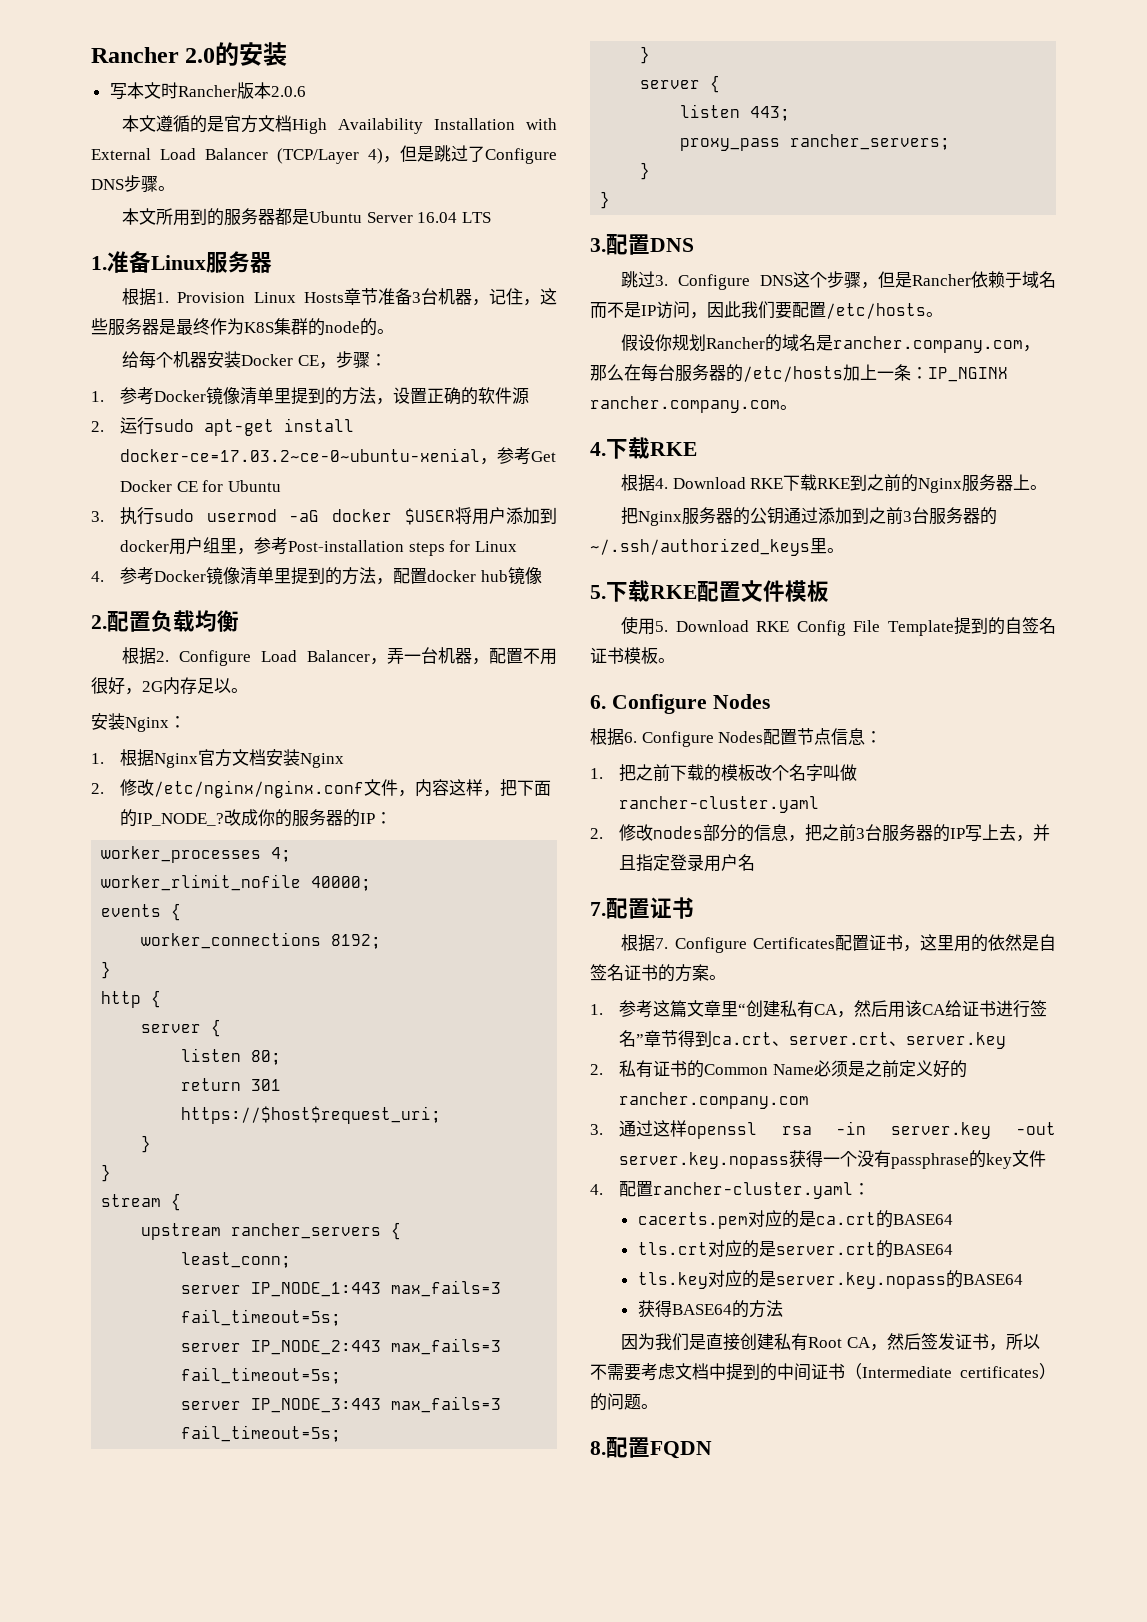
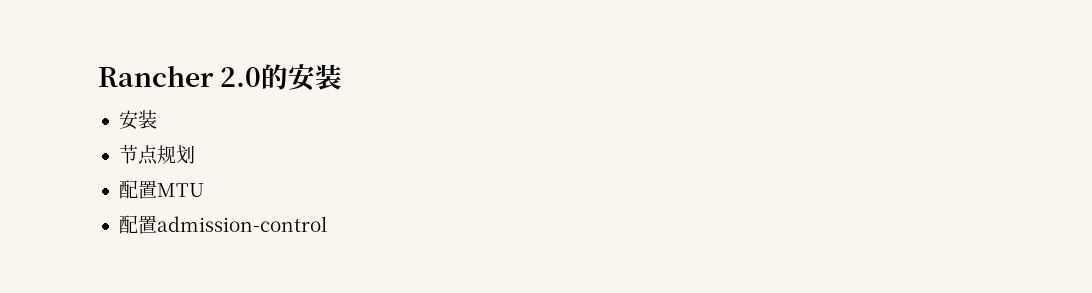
[109,82,306,100] [122,115,557,134] [91,145,557,164] [91,175,175,193] [122,208,491,226] [91,251,272,273] [122,288,557,306] [91,318,394,336] [122,351,387,369] [91,387,529,405] [91,417,354,436] [119,447,556,465] [119,480,281,492] [91,507,557,525] [119,537,517,556] [91,567,542,585] [91,610,239,632] [122,647,557,666] [91,677,248,695] [91,713,186,732] [91,749,344,768] [91,779,551,798] [119,809,392,827] [101,846,292,863] [101,874,372,891] [101,903,182,921] [141,932,382,949] [101,961,112,979] [101,990,162,1008] [141,1019,222,1037] [181,1048,282,1065] [181,1078,282,1091] [181,1106,442,1124] [141,1135,152,1153] [101,1164,112,1182] [101,1193,182,1211] [141,1222,402,1240] [181,1252,292,1268] [181,1280,502,1297] [181,1309,342,1326] [181,1338,502,1355] [181,1367,342,1384] [181,1396,502,1413] [181,1425,342,1442] [640,46,651,64] [640,75,721,93] [680,104,791,121] [680,134,951,151] [640,162,651,180] [600,191,611,209] [590,234,694,255] [621,271,1056,290] [590,301,943,319] [621,334,1041,353] [590,364,1008,382] [590,396,797,413] [590,437,697,459] [621,474,1048,493] [621,507,998,526] [590,538,844,556] [590,580,829,602] [621,616,1056,636] [590,647,675,664] [590,694,770,714] [590,728,883,747] [590,764,857,782] [618,796,819,813] [590,824,1050,842] [618,854,755,872] [590,897,694,919] [621,934,1056,953] [590,964,726,982] [590,1000,1047,1018] [618,1030,1006,1049] [590,1060,967,1078] [618,1092,809,1109] [590,1120,1056,1139] [618,1150,1046,1169] [590,1181,870,1199] [637,1210,953,1229] [637,1240,953,1258] [637,1270,1023,1289] [637,1300,783,1318] [621,1333,1040,1351] [590,1363,1056,1381] [590,1393,658,1411] [590,1437,712,1459] 写本文时Rancher版本2.0.6 // 本文遵循的是官方文档High Availability Installation with External Load Balancer (TCP/Layer 4)，但是跳过了Configure DNS步骤。 // 本文所用到的服务器都是Ubuntu Server 16.04 LTS // 1.准备Linux服务器 // 根据1. Provision Linux Hosts章节准备3台机器，记住，这些服务器是最终作为K8S集群的node的。 // 给每个机器安装Docker CE，步骤： // 1.参考Docker镜像清单里提到的方法，设置正确的软件源 // 2.运行sudo apt-get install docker-ce=17.03.2~ce-0~ubuntu-xenial，参考Get Docker CE for Ubuntu // 3.执行sudo usermod -aG docker $USER将用户添加到docker用户组里，参考Post-installation steps for Linux // 4.参考Docker镜像清单里提到的方法，配置docker hub镜像 // 2.配置负载均衡 // 根据2. Configure Load Balancer，弄一台机器，配置不用很好，2G内存足以。 // 安装Nginx： // 1.根据Nginx官方文档安装Nginx // 2.修改/etc/nginx/nginx.conf文件，内容这样，把下面的IP_NODE_?改成你的服务器的IP： // worker_processes 4; // worker_rlimit_nofile 40000; // events { // worker_connections 8192; // } // http { // server { // listen 80; // return 301 https://$host$request_uri; // } // } // stream { // upstream rancher_servers { // least_conn; // server IP_NODE_1:443 max_fails=3 fail_timeout=5s; // server IP_NODE_2:443 max_fails=3 fail_timeout=5s; // server IP_NODE_3:443 max_fails=3 fail_timeout=5s; // } // server { // listen 443; // proxy_pass rancher_servers; // } // } // 3.配置DNS // 跳过3. Configure DNS这个步骤，但是Rancher依赖于域名而不是IP访问，因此我们要配置/etc/hosts。 // 假设你规划Rancher的域名是rancher.company.com，那么在每台服务器的/etc/hosts加上一条：IP_NGINX rancher.company.com。 // 4.下载RKE // 根据4. Download RKE下载RKE到之前的Nginx服务器上。 // 把Nginx服务器的公钥通过添加到之前3台服务器的~/.ssh/authorized_keys里。 // 5.下载RKE配置文件模板 // 使用5. Download RKE Config File Template提到的自签名证书模板。 // 6. Configure Nodes // 根据6. Configure Nodes配置节点信息： // 1.把之前下载的模板改个名字叫做rancher-cluster.yaml // 2.修改nodes部分的信息，把之前3台服务器的IP写上去，并且指定登录用户名 // 7.配置证书 // 根据7. Configure Certificates配置证书，这里用的依然是自签名证书的方案。 // 1.参考这篇文章里“创建私有CA，然后用该CA给证书进行签名”章节得到ca.crt、server.crt、server.key // 2.私有证书的Common Name必须是之前定义好的rancher.company.com // 3.通过这样openssl rsa -in server.key -out server.key.nopass获得一个没有passphrase的key文件 // 4.配置rancher-cluster.yaml： // cacerts.pem对应的是ca.crt的BASE64 // tls.crt对应的是server.crt的BASE64 // tls.key对应的是server.key.nopass的BASE64 // 获得BASE64的方法 // 因为我们是直接创建私有Root CA，然后签发证书，所以不需要考虑文档中提到的中间证书（Intermediate certificates）的问题。 // 8.配置FQDN -> [118,110,157,130] [118,144,195,165] [118,180,204,199] [118,215,327,234] 安装 // 节点规划 // 配置MTU // 配置admission-control

